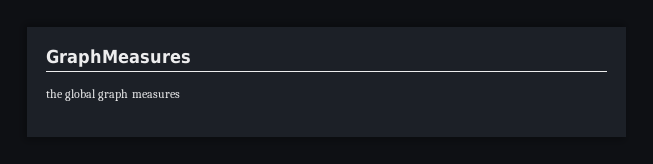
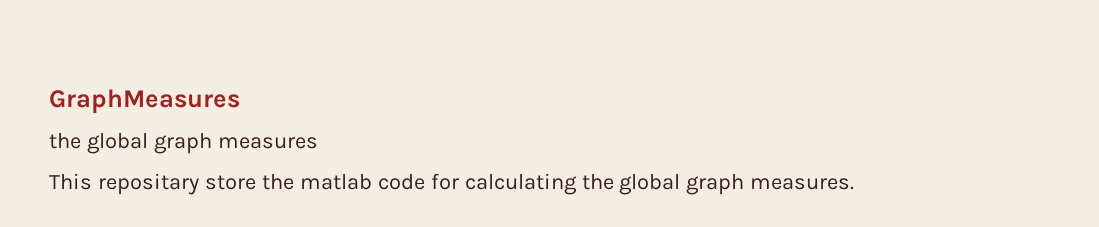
(180, 95) none -> [49,173,855,195] // This repositary store the matlab code for calculating the global graph measures.

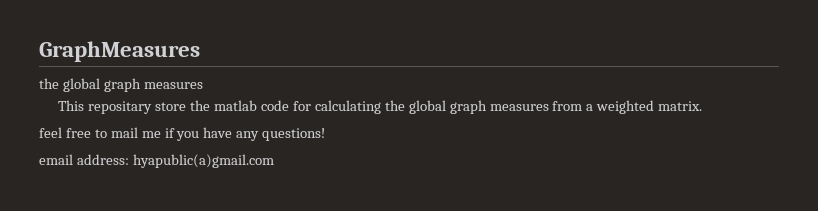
[750,178,855,190] measures. -> [489,100,703,114] [39,127,326,141] [39,154,274,168] measures from a weighted matrix. // feel free to mail me if you have any questions! // email address: hyapublic(a)gmail.com

